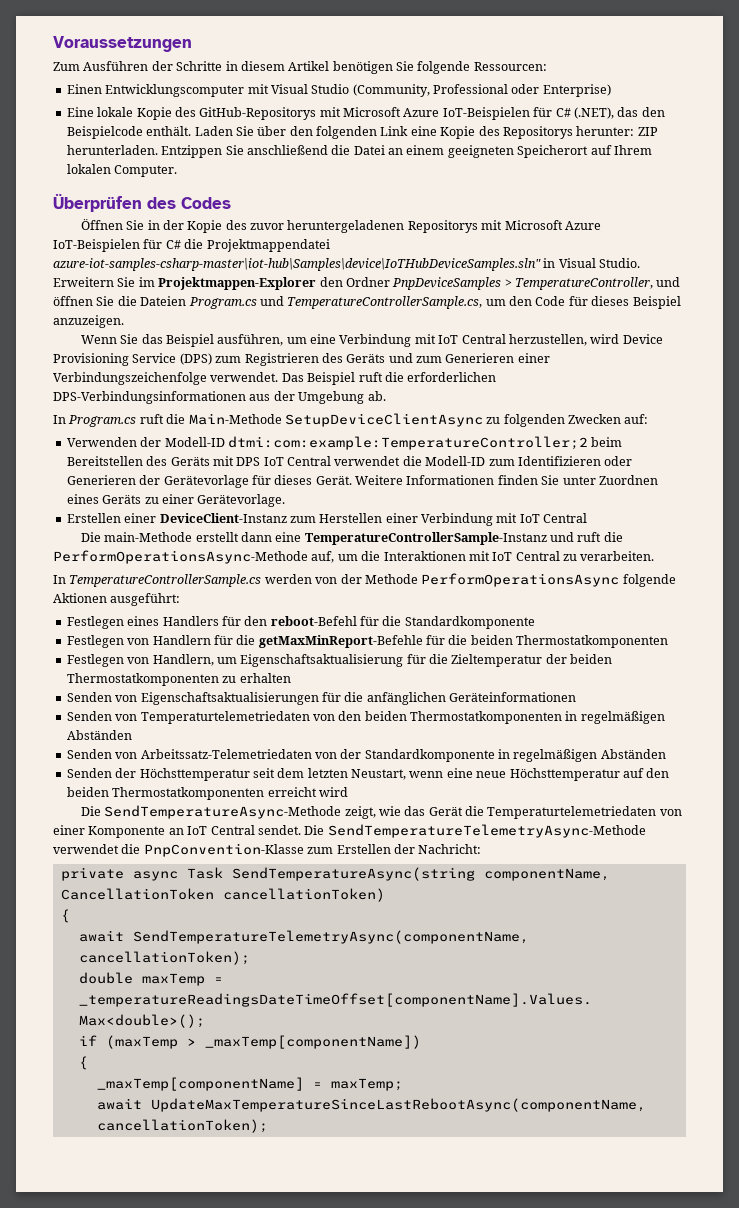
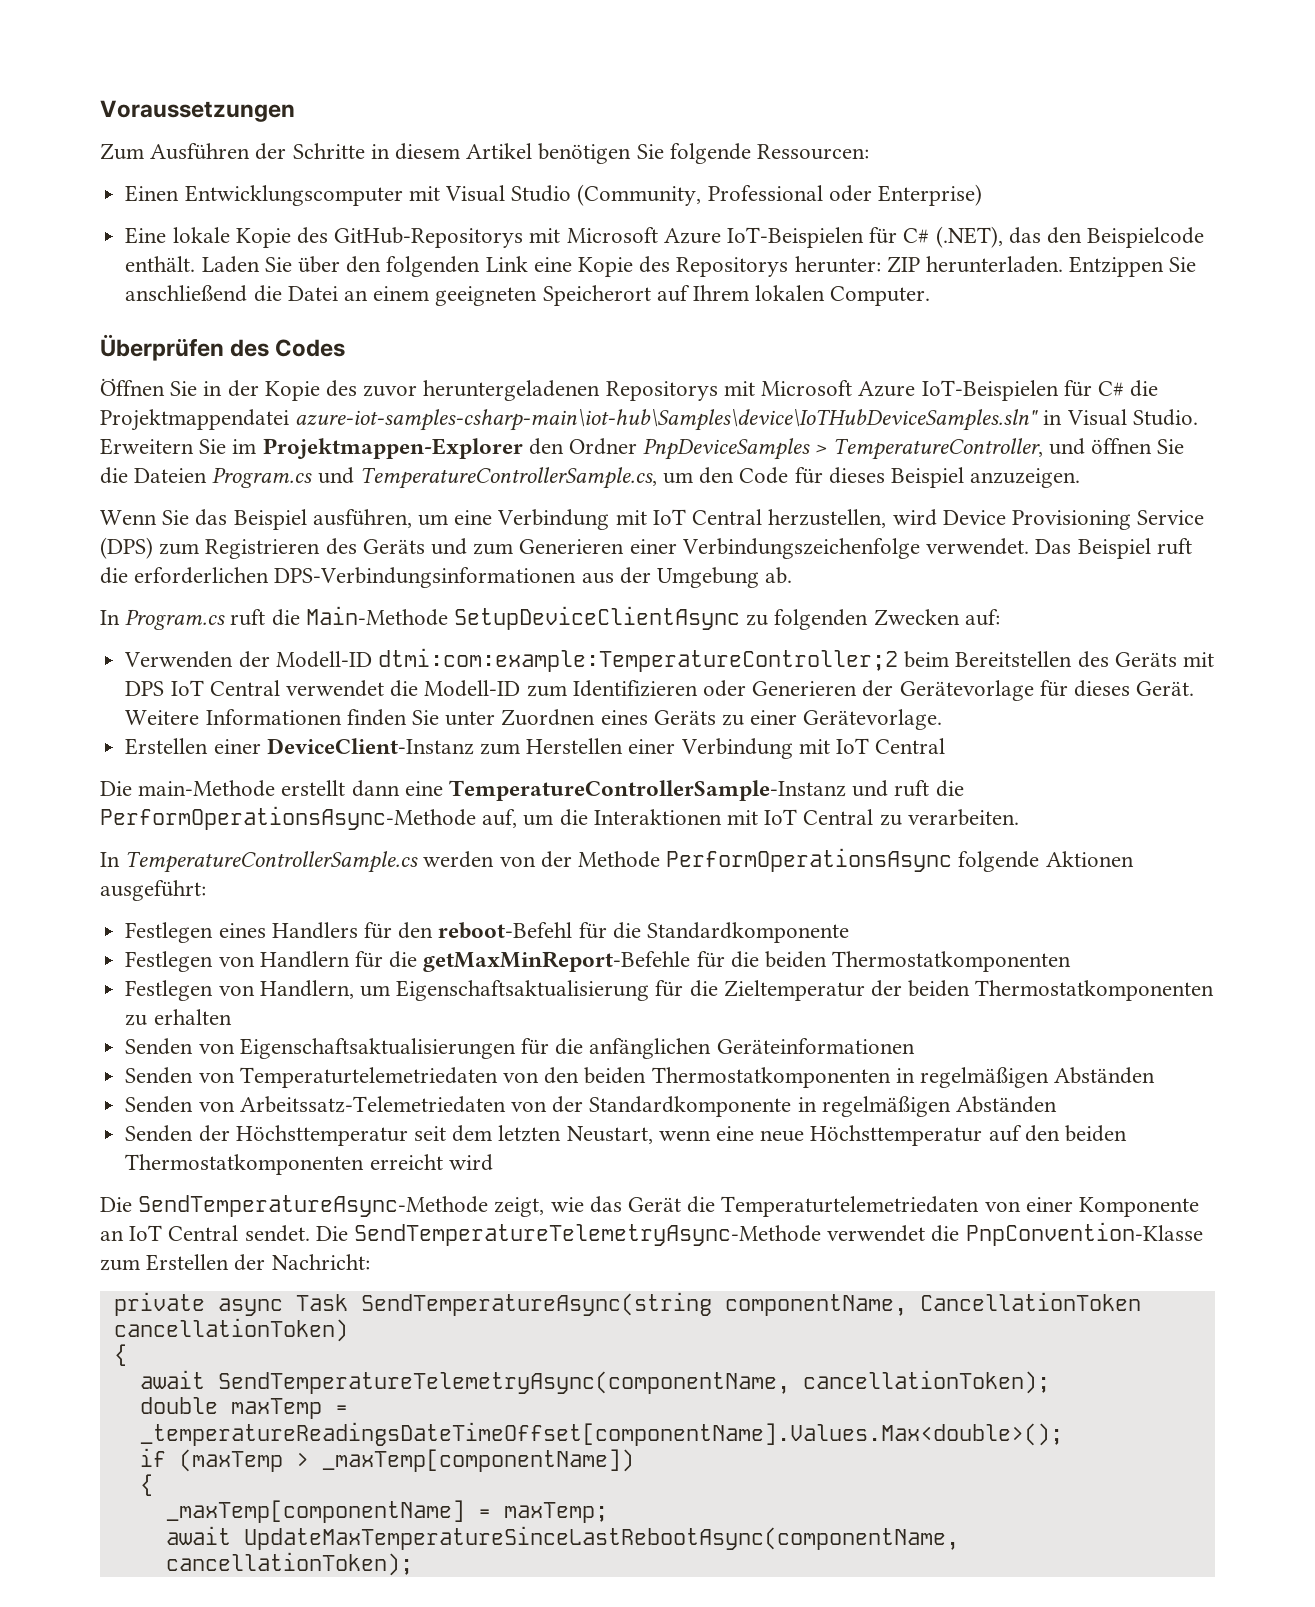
[53,258,541,271] azure-iot-samples-csharp-master\iot-hub\Samples\device\IoTHubDeviceSamples.sln" -> [295,409,1039,431] azure-iot-samples-csharp-main\iot-hub\Samples\device\IoTHubDeviceSamples.sln"

